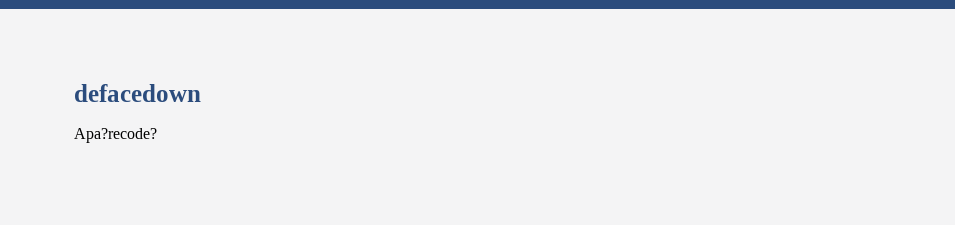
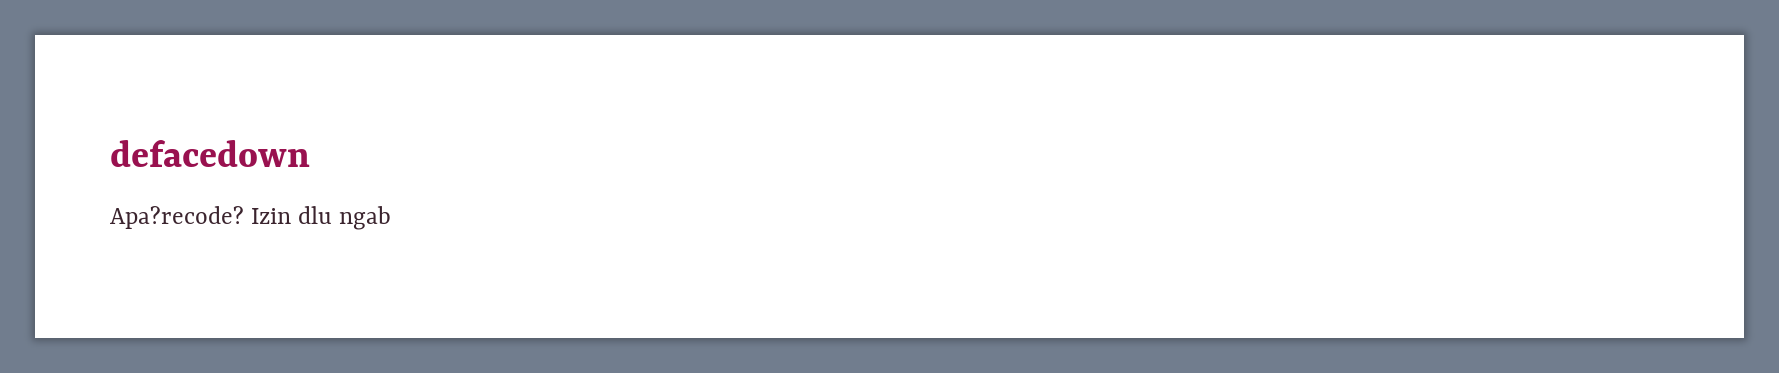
(157, 135) none -> [251,206,392,230] Izin dlu ngab

